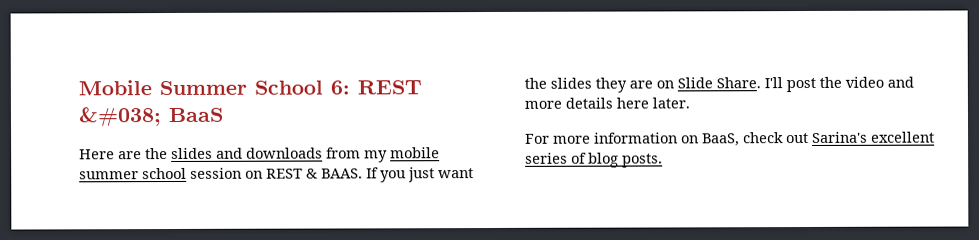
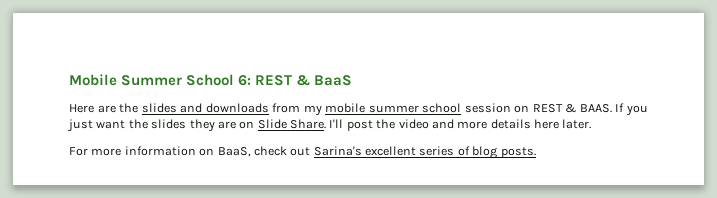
[78,107,162,128] &#038; -> [296,75,311,86] &

